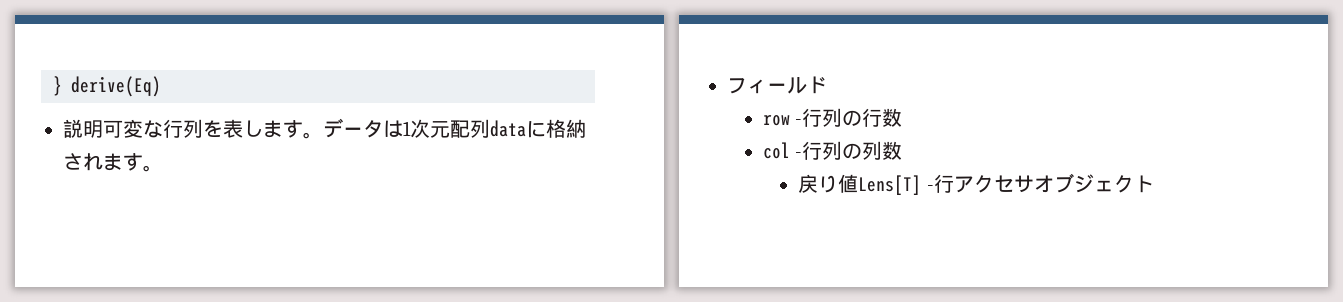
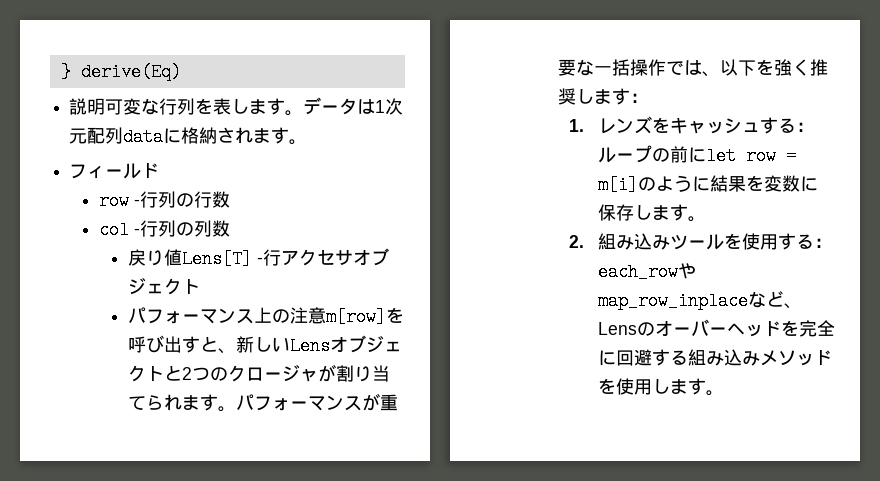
(1154, 184) none -> [128,307,405,326] [128,335,403,355] [128,364,391,382] [128,393,399,412] [558,59,829,77] [558,88,649,105] [568,116,814,134] [597,145,796,165] [597,175,818,194] [597,204,706,222] [568,233,832,250] [597,263,696,281] [597,291,802,310] [597,319,835,337] [597,349,832,366] [597,378,724,396] // パフォーマンス上の注意m[row]を呼び出すと、新しいLensオブジェクトと2つのクロージャが割り当てられます。パフォーマンスが重要な一括操作では、以下を強く推奨します： // 1.レンズをキャッシュする：ループの前にlet row = m[i]のように結果を変数に保存します。 // 2.組み込みツールを使用する：each_rowやmap_row_inplaceなど、Lensのオーバーヘッドを完全に回避する組み込みメソッドを使用します。

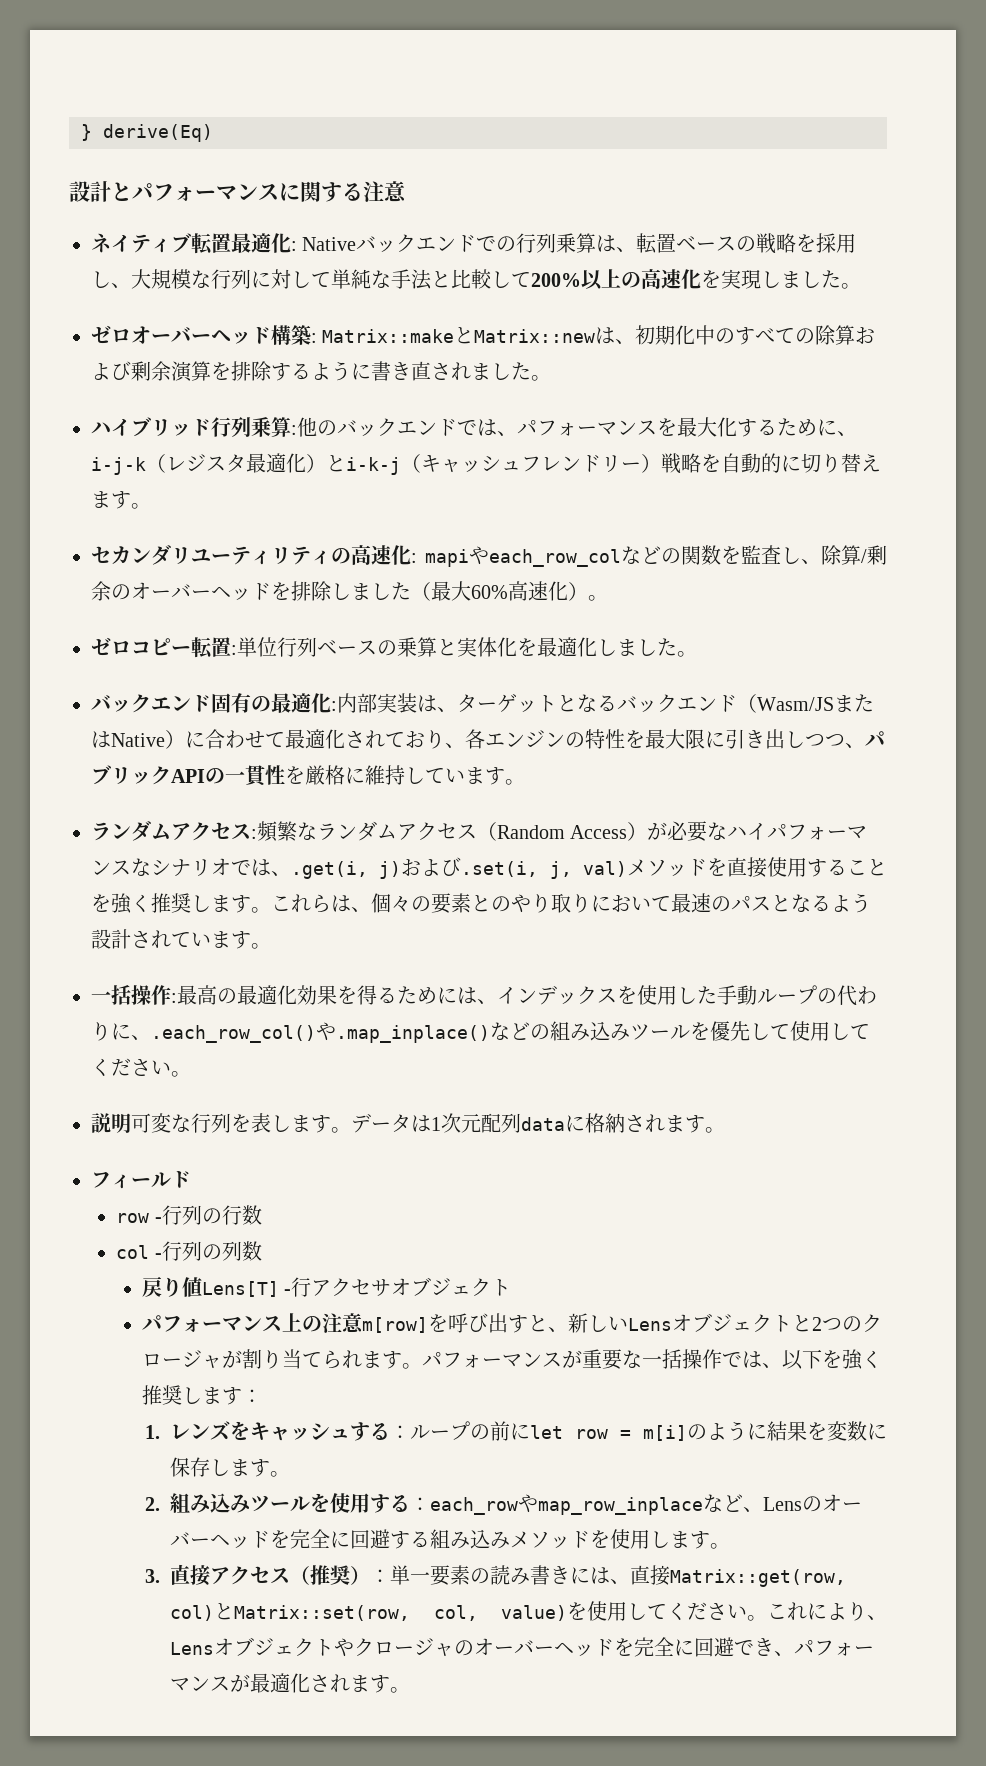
(181, 72) none -> [69,181,406,202] [91,233,857,255] [91,269,861,290] [91,325,876,345] [91,361,551,382] [91,417,857,438] [91,453,881,475] [91,491,151,509] [91,545,887,567] [91,581,608,601] [91,637,697,659] [91,693,874,713] [91,729,885,749] [91,765,525,787] [91,821,868,842] [91,857,887,879] [91,893,871,914] [91,929,271,949] [91,985,877,1006] [91,1021,870,1043] [91,1058,191,1077] // 設計とパフォーマンスに関する注意 // ネイティブ転置最適化: Nativeバックエンドでの行列乗算は、転置ベースの戦略を採用し、大規模な行列に対して単純な手法と比較して200%以上の高速化を実現しました。 // ゼロオーバーヘッド構築: Matrix::makeとMatrix::newは、初期化中のすべての除算および剰余演算を排除するように書き直されました。 // ハイブリッド行列乗算:他のバックエンドでは、パフォーマンスを最大化するために、i-j-k（レジスタ最適化）とi-k-j（キャッシュフレンドリー）戦略を自動的に切り替えます。 // セカンダリユーティリティの高速化: mapiやeach_row_colなどの関数を監査し、除算/剰余のオーバーヘッドを排除しました（最大60%高速化）。 // ゼロコピー転置:単位行列ベースの乗算と実体化を最適化しました。 // バックエンド固有の最適化:内部実装は、ターゲットとなるバックエンド（Wasm/JSまたはNative）に合わせて最適化されており、各エンジンの特性を最大限に引き出しつつ、パブリックAPIの一貫性を厳格に維持しています。 // ランダムアクセス:頻繁なランダムアクセス（Random Access）が必要なハイパフォーマンスなシナリオでは、.get(i, j)および.set(i, j, val)メソッドを直接使用することを強く推奨します。これらは、個々の要素とのやり取りにおいて最速のパスとなるよう設計されています。 // 一括操作:最高の最適化効果を得るためには、インデックスを使用した手動ループの代わりに、.each_row_col()や.map_inplace()などの組み込みツールを優先して使用してください。
(724, 393) none -> [144,1564,847,1587] [170,1601,887,1621] [170,1637,875,1657] [170,1673,411,1693] // 3.直接アクセス（推奨）：単一要素の読み書きには、直接Matrix::get(row, col)とMatrix::set(row, col, value)を使用してください。これにより、Lensオブジェクトやクロージャのオーバーヘッドを完全に回避でき、パフォーマンスが最適化されます。

